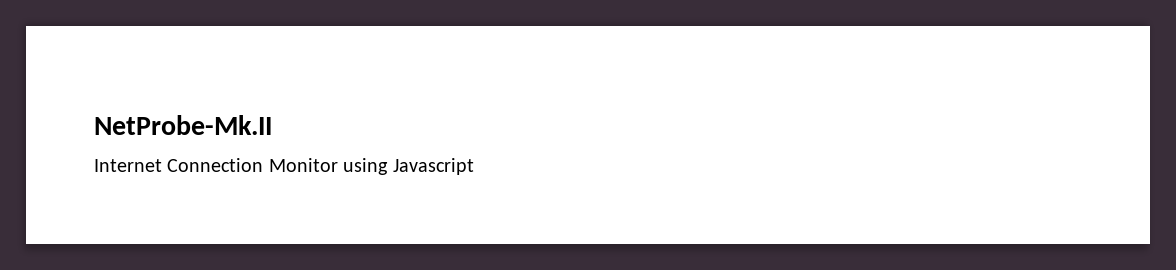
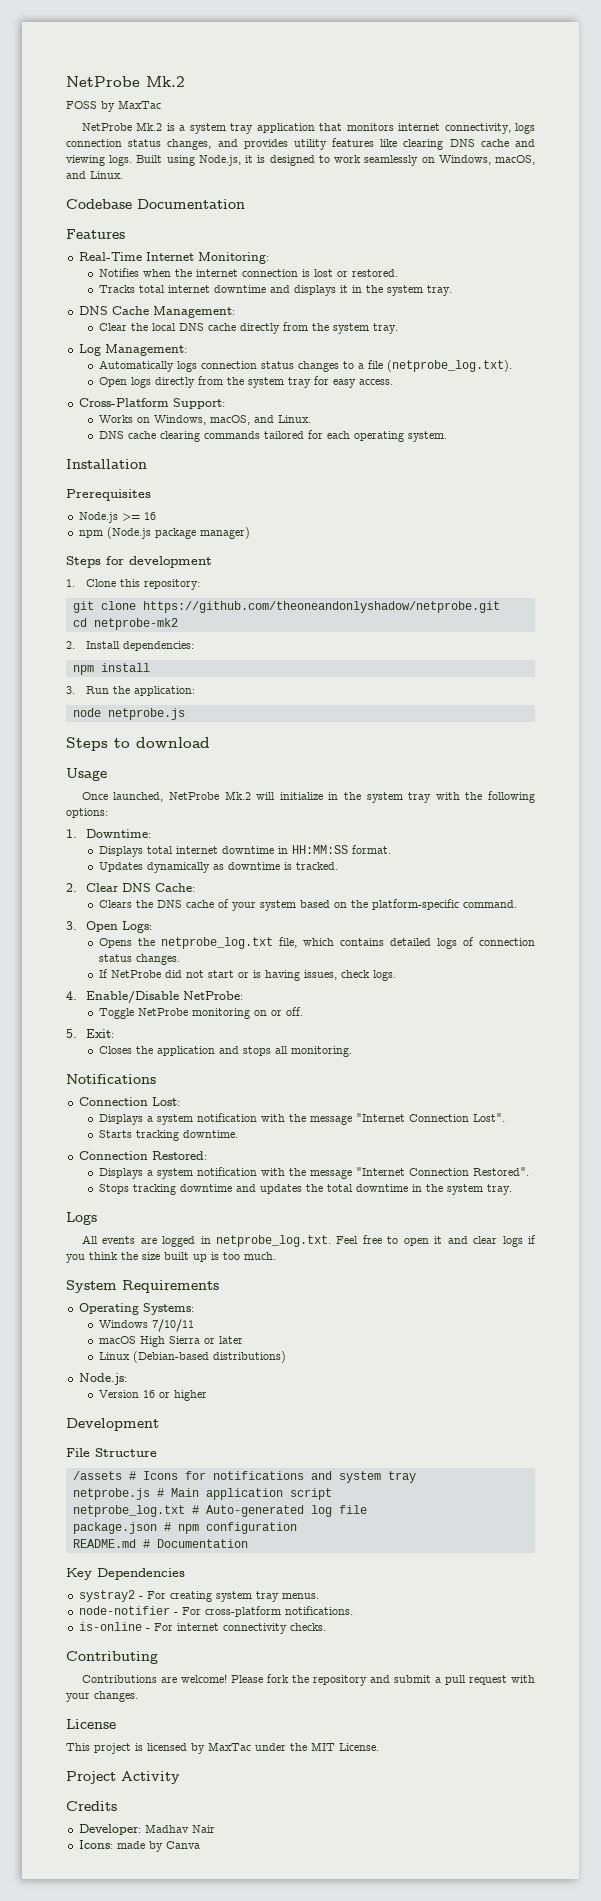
[94,115,272,135] [94,158,474,175] NetProbe-Mk.II // Internet Connection Monitor using Javascript -> [66,76,185,87] [66,100,161,112] [81,122,535,134] [66,138,535,150] [66,155,535,166] [66,171,123,179] [66,199,245,209] [66,229,125,239] [78,252,269,264] [98,268,398,277] [98,285,452,296] [78,306,235,318] [98,322,398,334] [78,344,187,356] [98,360,512,372] [98,376,393,388] [78,398,225,409] [98,415,311,425] [98,430,447,442] [66,459,147,469] [66,489,151,501] [78,512,156,523] [78,527,250,539] [66,556,212,568] [66,579,201,590] [72,601,500,613] [72,618,178,630] [66,641,195,651] [72,663,150,675] [66,686,196,696] [72,708,185,720] [66,737,210,751] [66,768,107,781] [81,791,535,803] [66,808,108,818] [66,829,152,838] [98,845,391,857] [98,862,338,873] [66,883,196,892] [98,899,517,911] [66,921,153,933] [98,937,535,949] [98,954,180,965] [98,969,396,981] [66,991,244,1004] [98,1007,303,1019] [66,1029,115,1038] [98,1046,352,1057] [66,1074,156,1084] [78,1097,180,1106] [98,1113,505,1125] [98,1130,238,1141] [78,1151,207,1160] [98,1167,529,1179] [98,1184,512,1195] [66,1212,97,1225] [81,1235,536,1247] [66,1252,276,1263] [66,1280,219,1293] [78,1303,194,1315] [98,1319,194,1332] [98,1336,243,1347] [98,1351,286,1363] [78,1373,127,1385] [98,1390,207,1401] [66,1418,159,1431] [66,1448,157,1457] [72,1471,416,1483] [72,1488,332,1500] [72,1505,367,1517] [72,1522,297,1534] [72,1539,248,1548] [66,1568,185,1580] [78,1590,319,1602] [78,1606,353,1617] [78,1622,326,1634] [66,1651,158,1664] [81,1674,536,1686] [66,1691,138,1702] [66,1719,116,1729] [66,1742,379,1754] [66,1771,180,1784] [66,1801,117,1811] [78,1824,215,1835] [78,1840,200,1852] NetProbe Mk.2 // FOSS by MaxTac // NetProbe Mk.2 is a system tray application that monitors internet connectivity, logs connection status changes, and provides utility features like clearing DNS cache and viewing logs. Built using Node.js, it is designed to work seamlessly on Windows, macOS, and Linux. // Codebase Documentation // Features // Real-Time Internet Monitoring: // Notifies when the internet connection is lost or restored. // Tracks total internet downtime and displays it in the system tray. // DNS Cache Management: // Clear the local DNS cache directly from the system tray. // Log Management: // Automatically logs connection status changes to a file (netprobe_log.txt). // Open logs directly from the system tray for easy access. // Cross-Platform Support: // Works on Windows, macOS, and Linux. // DNS cache clearing commands tailored for each operating system. // Installation // Prerequisites // Node.js >= 16 // npm (Node.js package manager) // Steps for development // 1. Clone this repository: // git clone https://github.com/theoneandonlyshadow/netprobe.git // cd netprobe-mk2 // 2. Install dependencies: // npm install // 3. Run the application: // node netprobe.js // Steps to download // Usage // Once launched, NetProbe Mk.2 will initialize in the system tray with the following options: // 1. Downtime: // Displays total internet downtime in HH:MM:SS format. // Updates dynamically as downtime is tracked. // 2. Clear DNS Cache: // Clears the DNS cache of your system based on the platform-specific command. // 3. Open Logs: // Opens the netprobe_log.txt file, which contains detailed logs of connection status changes. // If NetProbe did not start or is having issues, check logs. // 4. Enable/Disable NetProbe: // Toggle NetProbe monitoring on or off. // 5. Exit: // Closes the application and stops all monitoring. // Notifications // Connection Lost: // Displays a system notification with the message "Internet Connection Lost". // Starts tracking downtime. // Connection Restored: // Displays a system notification with the message "Internet Connection Restored". // Stops tracking downtime and updates the total downtime in the system tray. // Logs // All events are logged in netprobe_log.txt. Feel free to open it and clear logs if you think the size built up is too much. // System Requirements // Operating Systems: // Windows 7/10/11 // macOS High Sierra or later // Linux (Debian-based distributions) // Node.js: // Version 16 or higher // Development // File Structure // /assets # Icons for notifications and system tray // netprobe.js # Main application script // netprobe_log.txt # Auto-generated log file // package.json # npm configuration // README.md # Documentation // Key Dependencies // systray2 - For creating system tray menus. // node-notifier - For cross-platform notifications. // is-online - For internet connectivity checks. // Contributing // Contributions are welcome! Please fork the repository and submit a pull request with your changes. // License // This project is licensed by MaxTac under the MIT License. // Project Activity // Credits // Developer: Madhav Nair // Icons: made by Canva

